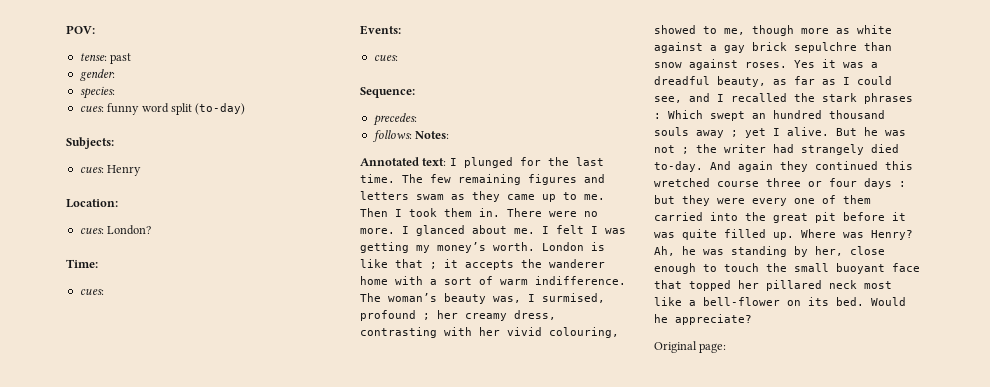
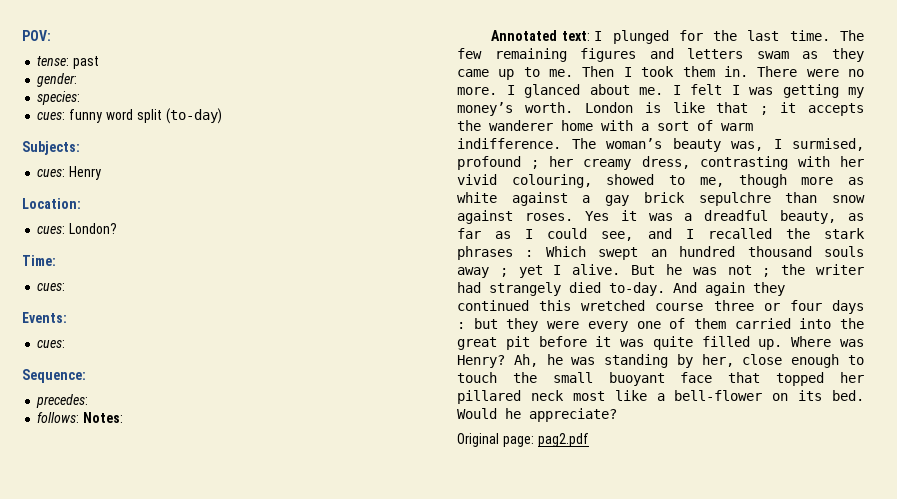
(727, 348) none -> [537,433,589,447] pag2.pdf

